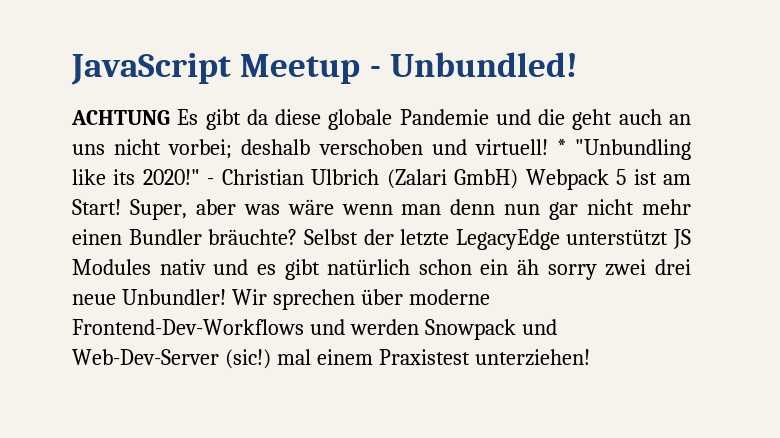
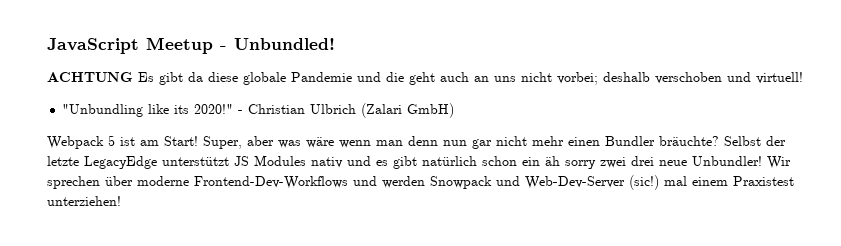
[556,139,566,155] * -> (803, 78) //
(519, 179) none -> (455, 110) //

